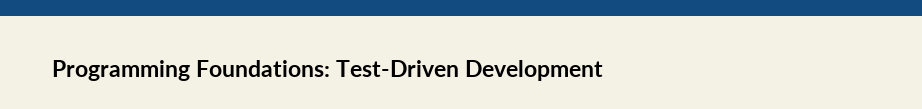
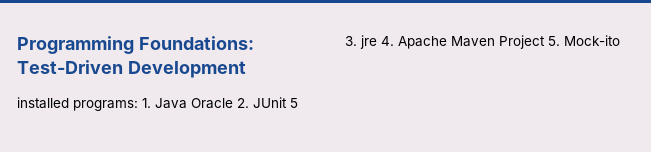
(604, 70) none -> [17,97,298,111] [345,35,620,49] // installed programs: 1. Java Oracle 2. JUnit 5 3. jre 4. Apache Maven Project 5. Mock-ito

